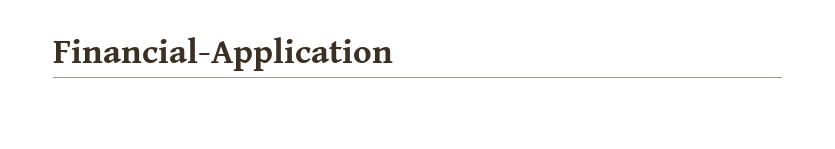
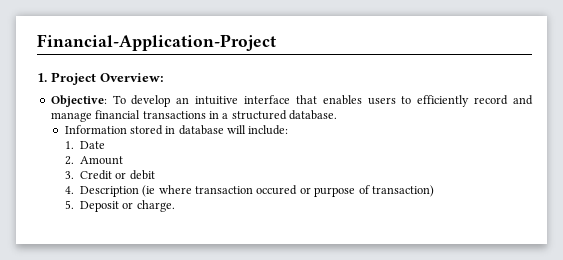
[53,37,393,71] Financial-Application -> [37,34,276,51] [37,72,164,85] [50,95,534,107] [50,110,337,122] [64,125,289,135] [64,141,105,149] [64,156,123,165] [64,170,155,180] [64,185,434,197] [64,200,175,212] Financial-Application-Project // 1. Project Overview: // Objective: To develop an intuitive interface that enables users to efficiently record and manage financial transactions in a structured database. // Information stored in database will include: // 1. Date // 2. Amount // 3. Credit or debit // 4. Description (ie where transaction occured or purpose of transaction) // 5. Deposit or charge.

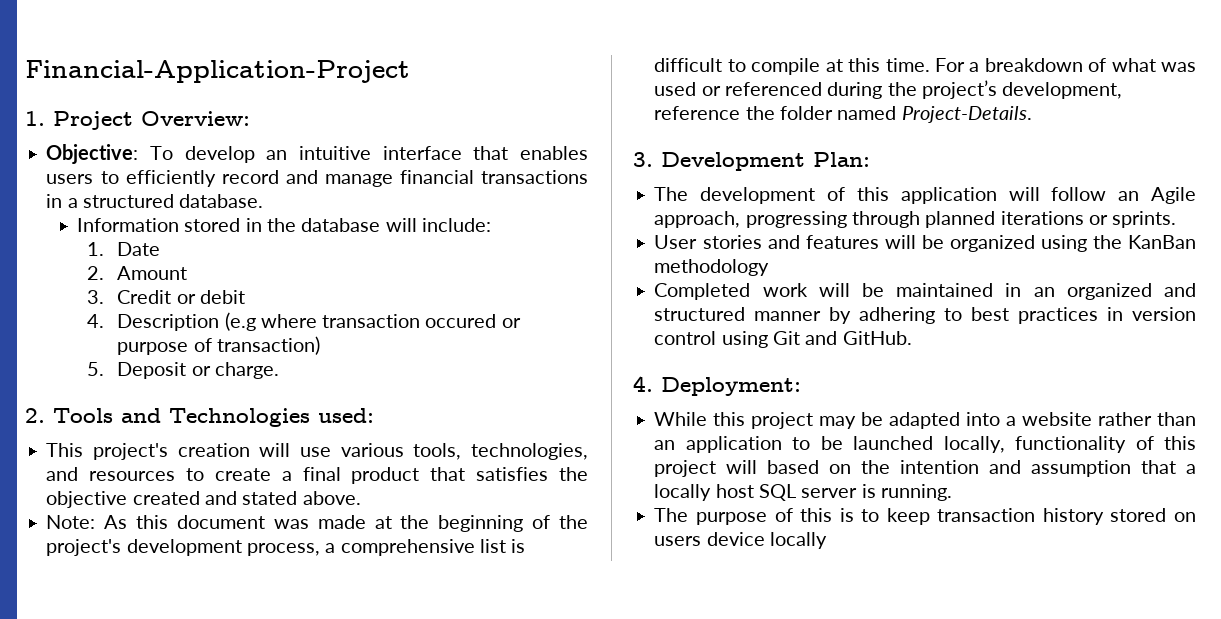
(176, 130) none -> [267,218,297,232] the
[142,185,156,197] (ie -> [224,312,256,331] (e.g
(175, 206) none -> [25,408,374,427] [46,443,588,460] [46,467,588,484] [46,491,361,508] [46,515,589,532] [46,539,526,556] [654,58,1196,75] [654,80,1123,99] [654,106,1032,123] [633,152,870,171] [654,187,1196,204] [654,211,1177,228] [654,235,1196,252] [654,259,770,276] [654,283,1196,300] [654,307,1196,324] [654,331,912,348] [633,376,801,396] [654,412,1196,429] [654,436,1196,453] [654,460,1196,477] [654,484,952,501] [654,508,1196,525] [654,532,827,549] // 2. Tools and Technologies used: // This project's creation will use various tools, technologies, and resources to create a final product that satisfies the objective created and stated above. // Note: As this document was made at the beginning of the project's development process, a comprehensive list is difficult to compile at this time. For a breakdown of what was used or referenced during the project’s development, reference the folder named Project-Details. // 3. Development Plan: // The development of this application will follow an Agile approach, progressing through planned iterations or sprints. // User stories and features will be organized using the KanBan methodology // Completed work will be maintained in an organized and structured manner by adhering to best practices in version control using Git and GitHub. // 4. Deployment: // While this project may be adapted into a website rather than an application to be launched locally, functionality of this project will based on the intention and assumption that a locally host SQL server is running. // The purpose of this is to keep transaction history stored on users device locally

